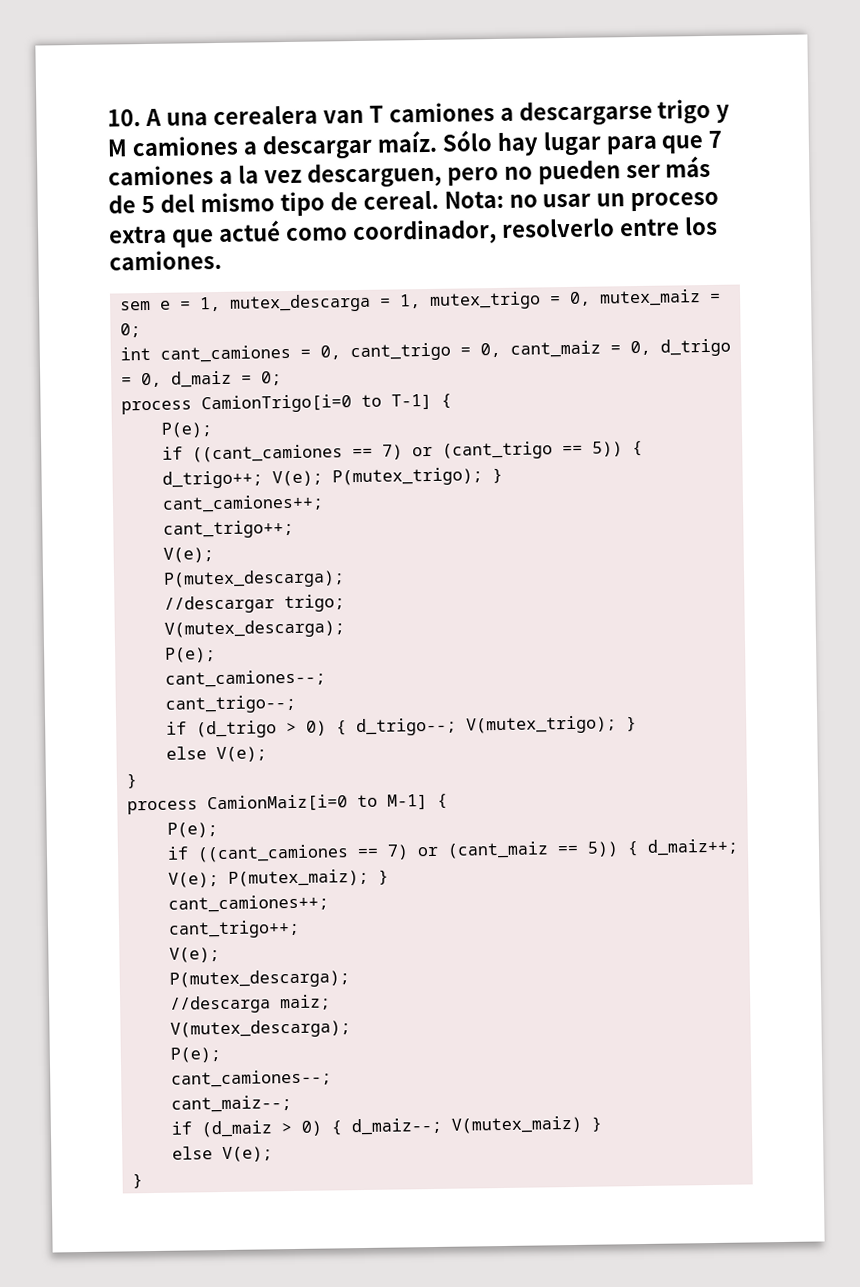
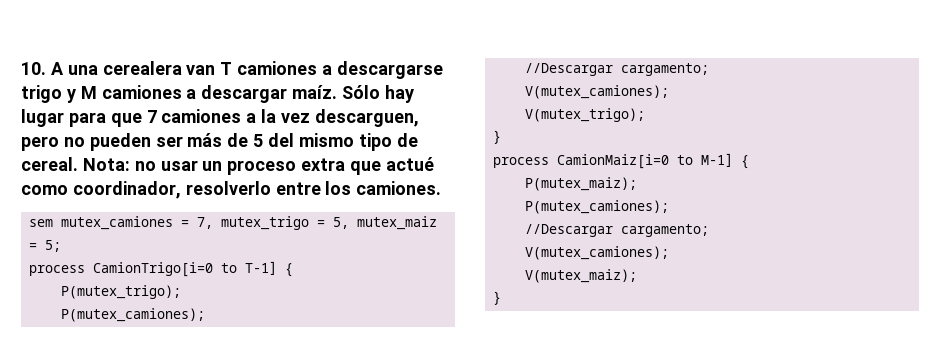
[159,293,421,313] e = 1, mutex_descarga = 1, -> [61,216,214,230] mutex_camiones = 7,
[568,291,591,306] 0, -> [333,217,350,229] 5,
[119,323,141,338] [119,338,731,363] [120,370,282,388] 0; // int cant_camiones = 0, cant_trigo = 0, cant_maiz = 0, d_trigo = 0, d_maiz = 0; -> [45,240,62,252] 5;
[160,422,213,438] [161,440,643,463] [161,467,503,489] [161,494,324,513] [162,519,294,539] [162,547,214,563] [162,569,345,589] [163,594,345,614] [163,619,345,639] [164,647,216,663] [164,669,326,688] [164,694,296,714] [165,715,637,739] [165,746,267,763] P(e); // if ((cant_camiones == 7) or (cant_trigo == 5)) { d_trigo++; V(e); P(mutex_trigo); } // cant_camiones++; // cant_trigo++; // V(e); // P(mutex_descarga); // //descargar trigo; // V(mutex_descarga); // P(e); // cant_camiones--; // cant_trigo--; // if (d_trigo > 0) { d_trigo--; V(mutex_trigo); } // else V(e); -> [61,285,182,299] [61,308,206,322] [525,63,710,76] [525,85,670,99] [525,108,646,122] P(mutex_trigo); // P(mutex_camiones); // //Descargar cargamento; // V(mutex_camiones); // V(mutex_trigo);
[166,822,218,838] [166,838,739,863] [167,868,389,888] [167,894,329,913] [167,919,300,939] [168,947,220,963] [168,969,350,989] [169,994,331,1014] [169,1019,351,1039] [169,1047,221,1063] [170,1069,332,1088] [170,1095,292,1113] [170,1115,603,1138] [171,1146,273,1163] P(e); // if ((cant_camiones == 7) or (cant_maiz == 5)) { d_maiz++; V(e); P(mutex_maiz); } // cant_camiones++; // cant_trigo++; // V(e); // P(mutex_descarga); // //descarga maiz; // V(mutex_descarga); // P(e); // cant_camiones--; // cant_maiz--; // if (d_maiz > 0) { d_maiz--; V(mutex_maiz) } // else V(e); -> [525,177,638,191] [525,200,670,214] [525,224,710,237] [525,246,670,260] [525,269,638,283] P(mutex_maiz); // P(mutex_camiones); // //Descargar cargamento; // V(mutex_camiones); // V(mutex_maiz);

